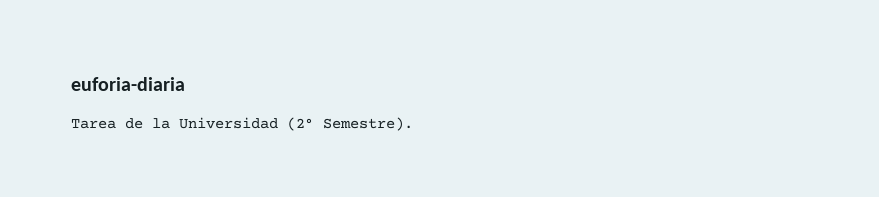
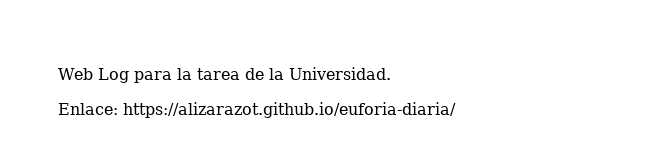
[71,77,185,91] [71,117,413,131] euforia-diaria // Tarea de la Universidad (2° Semestre). -> [58,67,391,83] [58,102,456,118] Web Log para la tarea de la Universidad. // Enlace: https://alizarazot.github.io/euforia-diaria/

